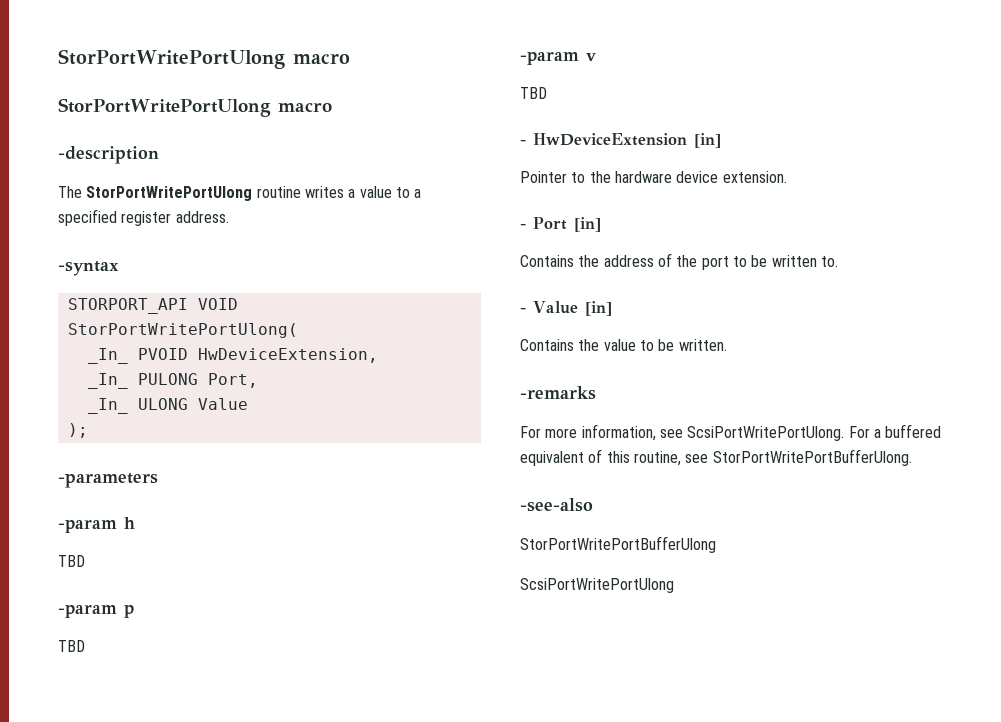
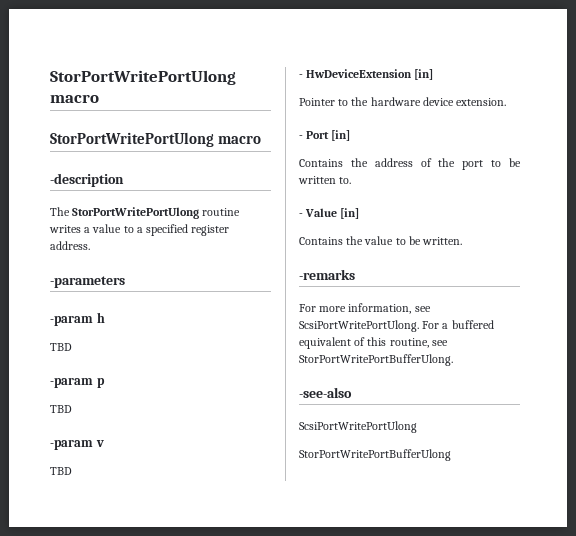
[58,261,119,276] [67,298,238,314] [67,323,298,338] [87,348,378,364] [87,373,258,389] [87,398,248,414] [67,423,88,438] // -syntax // STORPORT_API VOID StorPortWritePortUlong( // _In_ PVOID HwDeviceExtension, // _In_ PULONG Port, // _In_ ULONG Value // ); -> (90, 245) none
(593, 505) none -> [299,421,417,433] // ScsiPortWritePortUlong
[520,578,674,593] // ScsiPortWritePortUlong -> (451, 455) none

